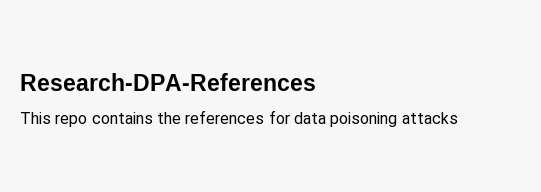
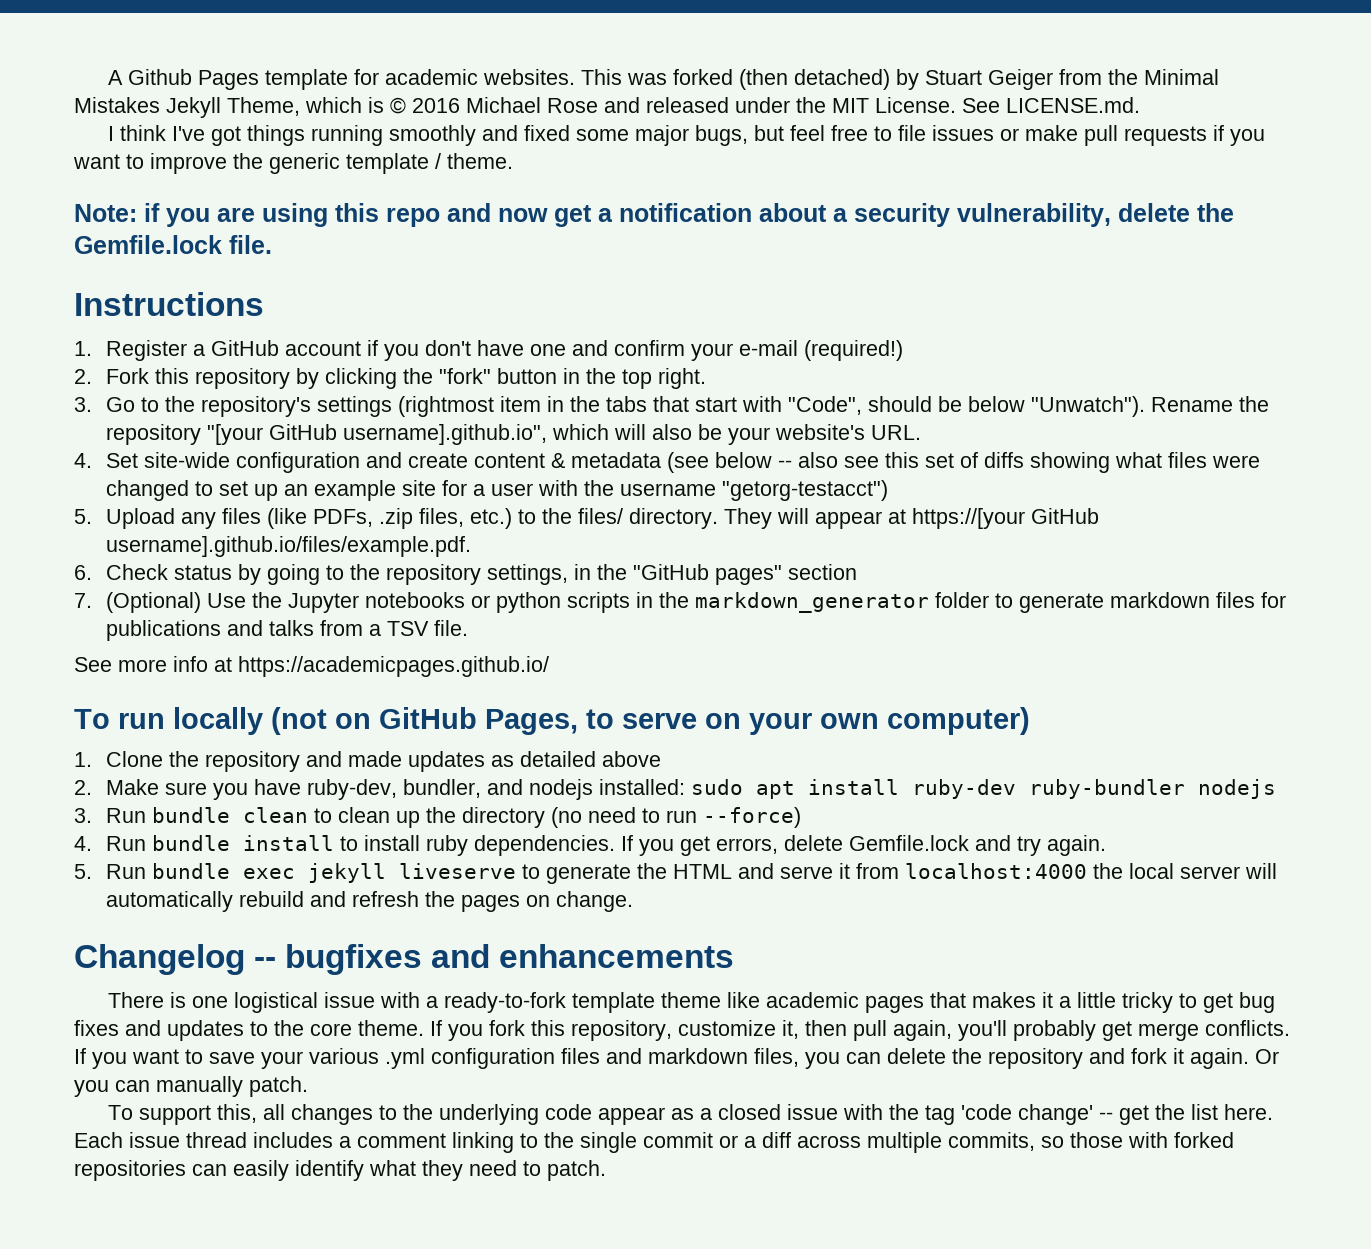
[20,73,316,91] [20,110,458,127] Research-DPA-References // This repo contains the references for data poisoning attacks -> [107,69,1219,90] [74,97,1140,118] [107,125,1265,146] [73,153,513,174] [74,203,1234,227] [74,235,272,254] [74,292,264,316] [74,340,904,361] [74,368,707,389] [74,396,1270,417] [106,424,922,445] [74,452,1261,473] [106,480,889,501] [74,508,1100,529] [106,536,472,557] [74,564,858,585] [74,592,1287,613] [106,620,469,641] [74,656,549,677] [74,707,1030,735] [74,751,662,772] [74,779,1277,800] [74,807,802,828] [74,835,1107,856] [74,863,1278,884] [106,891,634,912] [74,944,735,975] [107,992,1275,1013] [74,1020,1290,1041] [74,1048,1279,1069] [74,1076,308,1097] [107,1104,1273,1125] [74,1132,1234,1153] [74,1160,606,1181] A Github Pages template for academic websites. This was forked (then detached) by Stuart Geiger from the Minimal Mistakes Jekyll Theme, which is © 2016 Michael Rose and released under the MIT License. See LICENSE.md. // I think I've got things running smoothly and fixed some major bugs, but feel free to file issues or make pull requests if you want to improve the generic template / theme. // Note: if you are using this repo and now get a notification about a security vulnerability, delete the Gemfile.lock file. // Instructions // 1. Register a GitHub account if you don't have one and confirm your e-mail (required!) // 2. Fork this repository by clicking the "fork" button in the top right. // 3. Go to the repository's settings (rightmost item in the tabs that start with "Code", should be below "Unwatch"). Rename the repository "[your GitHub username].github.io", which will also be your website's URL. // 4. Set site-wide configuration and create content & metadata (see below -- also see this set of diffs showing what files were changed to set up an example site for a user with the username "getorg-testacct") // 5. Upload any files (like PDFs, .zip files, etc.) to the files/ directory. They will appear at https://[your GitHub username].github.io/files/example.pdf. // 6. Check status by going to the repository settings, in the "GitHub pages" section // 7. (Optional) Use the Jupyter notebooks or python scripts in the markdown_generator folder to generate markdown files for publications and talks from a TSV file. // See more info at https://academicpages.github.io/ // To run locally (not on GitHub Pages, to serve on your own computer) // 1. Clone the repository and made updates as detailed above // 2. Make sure you have ruby-dev, bundler, and nodejs installed: sudo apt install ruby-dev ruby-bundler nodejs // 3. Run bundle clean to clean up the directory (no need to run --force) // 4. Run bundle install to install ruby dependencies. If you get errors, delete Gemfile.lock and try again. // 5. Run bundle exec jekyll liveserve to generate the HTML and serve it from localhost:4000 the local server will automatically rebuild and refresh the pages on change. // Changelog -- bugfixes and enhancements // There is one logistical issue with a ready-to-fork template theme like academic pages that makes it a little tricky to get bug fixes and updates to the core theme. If you fork this repository, customize it, then pull again, you'll probably get merge conflicts. If you want to save your various .yml configuration files and markdown files, you can delete the repository and fork it again. Or you can manually patch. // To support this, all changes to the underlying code appear as a closed issue with the tag 'code change' -- get the list here. Each issue thread includes a comment linking to the single commit or a diff across multiple commits, so those with forked repositories can easily identify what they need to patch.

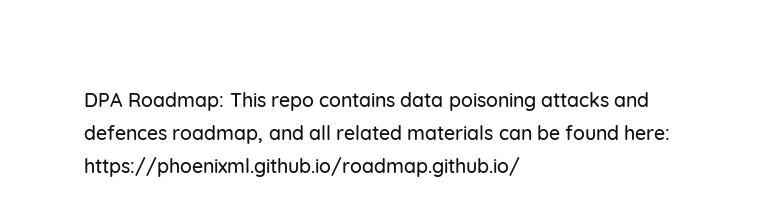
[107,69,1219,90] [74,97,1140,118] [107,125,1265,146] [73,153,513,174] [74,203,1234,227] [74,235,272,254] [74,292,264,316] [74,340,904,361] [74,368,707,389] [74,396,1270,417] [106,424,922,445] [74,452,1261,473] [106,480,889,501] [74,508,1100,529] [106,536,472,557] [74,564,858,585] [74,592,1287,613] [106,620,469,641] [74,656,549,677] [74,707,1030,735] [74,751,662,772] [74,779,1277,800] [74,807,802,828] [74,835,1107,856] [74,863,1278,884] [106,891,634,912] [74,944,735,975] [107,992,1275,1013] [74,1020,1290,1041] [74,1048,1279,1069] [74,1076,308,1097] [107,1104,1273,1125] [74,1132,1234,1153] [74,1160,606,1181] A Github Pages template for academic websites. This was forked (then detached) by Stuart Geiger from the Minimal Mistakes Jekyll Theme, which is © 2016 Michael Rose and released under the MIT License. See LICENSE.md. // I think I've got things running smoothly and fixed some major bugs, but feel free to file issues or make pull requests if you want to improve the generic template / theme. // Note: if you are using this repo and now get a notification about a security vulnerability, delete the Gemfile.lock file. // Instructions // 1. Register a GitHub account if you don't have one and confirm your e-mail (required!) // 2. Fork this repository by clicking the "fork" button in the top right. // 3. Go to the repository's settings (rightmost item in the tabs that start with "Code", should be below "Unwatch"). Rename the repository "[your GitHub username].github.io", which will also be your website's URL. // 4. Set site-wide configuration and create content & metadata (see below -- also see this set of diffs showing what files were changed to set up an example site for a user with the username "getorg-testacct") // 5. Upload any files (like PDFs, .zip files, etc.) to the files/ directory. They will appear at https://[your GitHub username].github.io/files/example.pdf. // 6. Check status by going to the repository settings, in the "GitHub pages" section // 7. (Optional) Use the Jupyter notebooks or python scripts in the markdown_generator folder to generate markdown files for publications and talks from a TSV file. // See more info at https://academicpages.github.io/ // To run locally (not on GitHub Pages, to serve on your own computer) // 1. Clone the repository and made updates as detailed above // 2. Make sure you have ruby-dev, bundler, and nodejs installed: sudo apt install ruby-dev ruby-bundler nodejs // 3. Run bundle clean to clean up the directory (no need to run --force) // 4. Run bundle install to install ruby dependencies. If you get errors, delete Gemfile.lock and try again. // 5. Run bundle exec jekyll liveserve to generate the HTML and serve it from localhost:4000 the local server will automatically rebuild and refresh the pages on change. // Changelog -- bugfixes and enhancements // There is one logistical issue with a ready-to-fork template theme like academic pages that makes it a little tricky to get bug fixes and updates to the core theme. If you fork this repository, customize it, then pull again, you'll probably get merge conflicts. If you want to save your various .yml configuration files and markdown files, you can delete the repository and fork it again. Or you can manually patch. // To support this, all changes to the underlying code appear as a closed issue with the tag 'code change' -- get the list here. Each issue thread includes a comment linking to the single commit or a diff across multiple commits, so those with forked repositories can easily identify what they need to patch. -> [84,92,650,111] [84,125,671,144] [84,157,520,177] DPA Roadmap: This repo contains data poisoning attacks and defences roadmap, and all related materials can be found here: https://phoenixml.github.io/roadmap.github.io/

